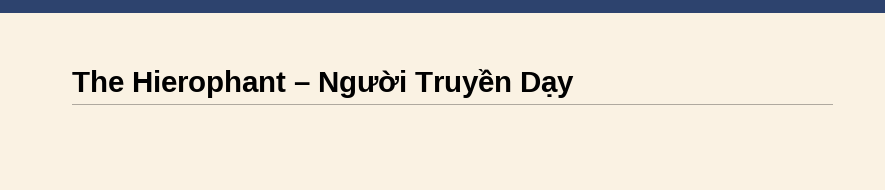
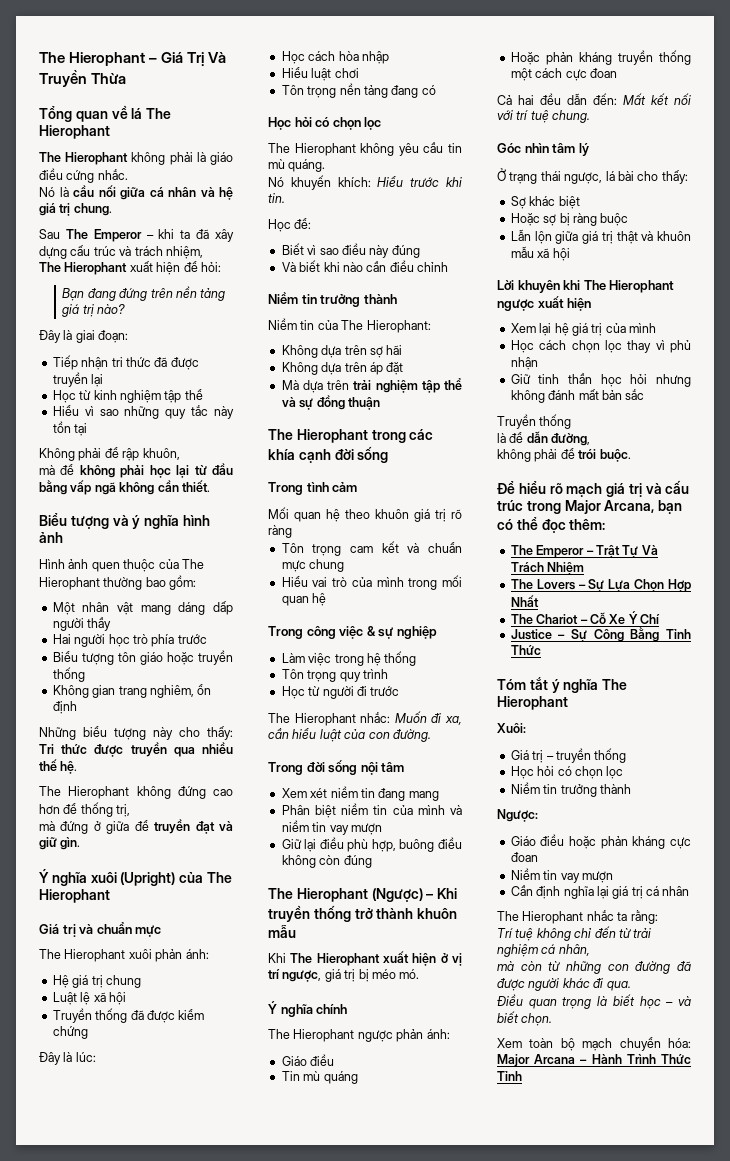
[318,69,574,98] Người Truyền Dạy -> [161,52,227,67] [39,70,127,87] [39,105,172,122] [39,125,110,139] [39,152,233,165] [39,168,128,183] [39,185,233,200] [39,203,112,216] [39,229,235,242] [39,245,203,259] [39,261,221,275] [62,286,226,301] [62,304,126,317] [39,330,129,343] [52,355,199,370] [52,372,104,387] [52,389,203,403] [52,405,234,419] [52,421,88,436] [39,447,180,461] [39,463,233,478] [39,480,210,495] [39,513,210,529] [39,532,63,543] [39,559,204,572] [39,575,197,590] [52,601,234,615] [52,617,112,631] [52,634,207,647] [52,650,233,665] [52,667,85,682] [52,684,212,698] [52,701,77,714] [39,726,233,740] [39,742,233,757] [39,759,78,774] [39,786,233,799] [39,802,131,817] [39,819,233,834] [39,837,81,850] [39,869,232,886] [39,889,110,903] [39,922,162,937] [39,949,209,962] [52,975,141,988] [52,992,126,1005] [52,1008,205,1023] [52,1026,88,1039] [39,1052,96,1065] [281,51,389,64] [281,67,359,81] [281,83,436,98] [268,117,382,130] [268,142,462,156] [268,159,326,172] [268,175,462,190] [268,193,285,203] [268,218,312,232] [281,243,420,258] [281,260,448,272] [268,292,397,307] [268,318,431,333] [281,345,403,358] [281,362,404,375] [281,378,462,393] [281,395,380,410] [268,429,434,443] [268,446,389,463] [268,482,358,495] [268,507,462,522] [268,525,292,538] [281,541,462,556] [281,559,345,572] [281,575,462,590] [281,593,327,606] [268,626,437,639] [281,651,417,666] [281,669,388,682] [281,686,400,699] [268,711,462,726] [268,728,431,742] [268,760,405,775] [281,786,439,801] [281,803,462,818] [281,820,382,835] [281,837,462,852] [281,855,372,868] [268,888,458,902] [268,905,458,922] [268,924,296,938] [268,951,462,966] [268,969,420,982] [268,1001,348,1017] [268,1029,450,1042] [281,1054,335,1066] [281,1071,358,1084] [510,50,691,65] [510,68,617,81] [497,93,691,105] [497,110,591,123] [497,143,589,156] [497,168,688,184] [510,196,580,209] [510,213,629,226] [510,229,691,244] [510,246,570,261] [497,280,675,293] [497,296,592,311] [510,323,656,336] [510,340,691,353] [510,357,538,370] [510,373,691,387] [510,389,645,403] [497,414,572,429] [497,431,591,446] [497,448,631,462] [497,480,690,497] [497,500,683,514] [497,517,606,533] [510,545,658,558] [510,562,585,575] [510,579,691,592] [510,595,539,607] [510,611,660,624] [510,627,691,642] [510,645,541,655] [497,677,628,693] [497,696,568,710] [497,723,526,733] [510,748,627,763] [510,766,624,779] [510,782,631,797] [497,809,538,822] [510,834,691,849] [510,852,538,862] [510,868,613,883] [510,885,690,899] [497,910,658,924] [497,926,652,941] [497,944,590,957] [497,961,691,974] [497,978,631,991] [497,994,691,1009] [497,1011,553,1026] [497,1037,691,1051] [497,1054,691,1067] [497,1071,522,1081] Giá Trị Và Truyền Thừa // Tổng quan về lá The Hierophant // The Hierophant không phải là giáo điều cứng nhắc. // Nó là cầu nối giữa cá nhân và hệ giá trị chung. // Sau The Emperor – khi ta đã xây dựng cấu trúc và trách nhiệm, // The Hierophant xuất hiện để hỏi: // Bạn đang đứng trên nền tảng giá trị nào? // Đây là giai đoạn: // Tiếp nhận tri thức đã được truyền lại // Học từ kinh nghiệm tập thể // Hiểu vì sao những quy tắc này tồn tại // Không phải để rập khuôn, // mà để không phải học lại từ đầu bằng vấp ngã không cần thiết. // Biểu tượng và ý nghĩa hình ảnh // Hình ảnh quen thuộc của The Hierophant thường bao gồm: // Một nhân vật mang dáng dấp người thầy // Hai người học trò phía trước // Biểu tượng tôn giáo hoặc truyền thống // Không gian trang nghiêm, ổn định // Những biểu tượng này cho thấy: Tri thức được truyền qua nhiều thế hệ. // The Hierophant không đứng cao hơn để thống trị, // mà đứng ở giữa để truyền đạt và giữ gìn. // Ý nghĩa xuôi (Upright) của The Hierophant // Giá trị và chuẩn mực // The Hierophant xuôi phản ánh: // Hệ giá trị chung // Luật lệ xã hội // Truyền thống đã được kiểm chứng // Đây là lúc: // Học cách hòa nhập // Hiểu luật chơi // Tôn trọng nền tảng đang có // Học hỏi có chọn lọc // The Hierophant không yêu cầu tin mù quáng. // Nó khuyến khích: Hiểu trước khi tin. // Học để: // Biết vì sao điều này đúng // Và biết khi nào cần điều chỉnh // Niềm tin trưởng thành // Niềm tin của The Hierophant: // Không dựa trên sợ hãi // Không dựa trên áp đặt // Mà dựa trên trải nghiệm tập thể và sự đồng thuận // The Hierophant trong các khía cạnh đời sống // Trong tình cảm // Mối quan hệ theo khuôn giá trị rõ ràng // Tôn trọng cam kết và chuẩn mực chung // Hiểu vai trò của mình trong mối quan hệ // Trong công việc & sự nghiệp // Làm việc trong hệ thống // Tôn trọng quy trình // Học từ người đi trước // The Hierophant nhắc: Muốn đi xa, cần hiểu luật của con đường. // Trong đời sống nội tâm // Xem xét niềm tin đang mang // Phân biệt niềm tin của mình và niềm tin vay mượn // Giữ lại điều phù hợp, buông điều không còn đúng // The Hierophant (Ngược) – Khi truyền thống trở thành khuôn mẫu // Khi The Hierophant xuất hiện ở vị trí ngược, giá trị bị méo mó. // Ý nghĩa chính // The Hierophant ngược phản ánh: // Giáo điều // Tin mù quáng // Hoặc phản kháng truyền thống một cách cực đoan // Cả hai đều dẫn đến: Mất kết nối với trí tuệ chung. // Góc nhìn tâm lý // Ở trạng thái ngược, lá bài cho thấy: // Sợ khác biệt // Hoặc sợ bị ràng buộc // Lẫn lộn giữa giá trị thật và khuôn mẫu xã hội // Lời khuyên khi The Hierophant ngược xuất hiện // Xem lại hệ giá trị của mình // Học cách chọn lọc thay vì phủ nhận // Giữ tinh thần học hỏi nhưng không đánh mất bản sắc // Truyền thống // là để dẫn đường, // không phải để trói buộc. // Để hiểu rõ mạch giá trị và cấu trúc trong Major Arcana, bạn có thể đọc thêm: // The Emperor – Trật Tự Và Trách Nhiệm // The Lovers – Sự Lựa Chọn Hợp Nhất // The Chariot – Cỗ Xe Ý Chí // Justice – Sự Công Bằng Tỉnh Thức // Tóm tắt ý nghĩa The Hierophant // Xuôi: // Giá trị – truyền thống // Học hỏi có chọn lọc // Niềm tin trưởng thành // Ngược: // Giáo điều hoặc phản kháng cực đoan // Niềm tin vay mượn // Cần định nghĩa lại giá trị cá nhân // The Hierophant nhắc ta rằng: // Trí tuệ không chỉ đến từ trải nghiệm cá nhân, // mà còn từ những con đường đã được người khác đi qua. // Điều quan trọng là biết học – và biết chọn. // Xem toàn bộ mạch chuyển hóa: Major Arcana – Hành Trình Thức Tỉnh

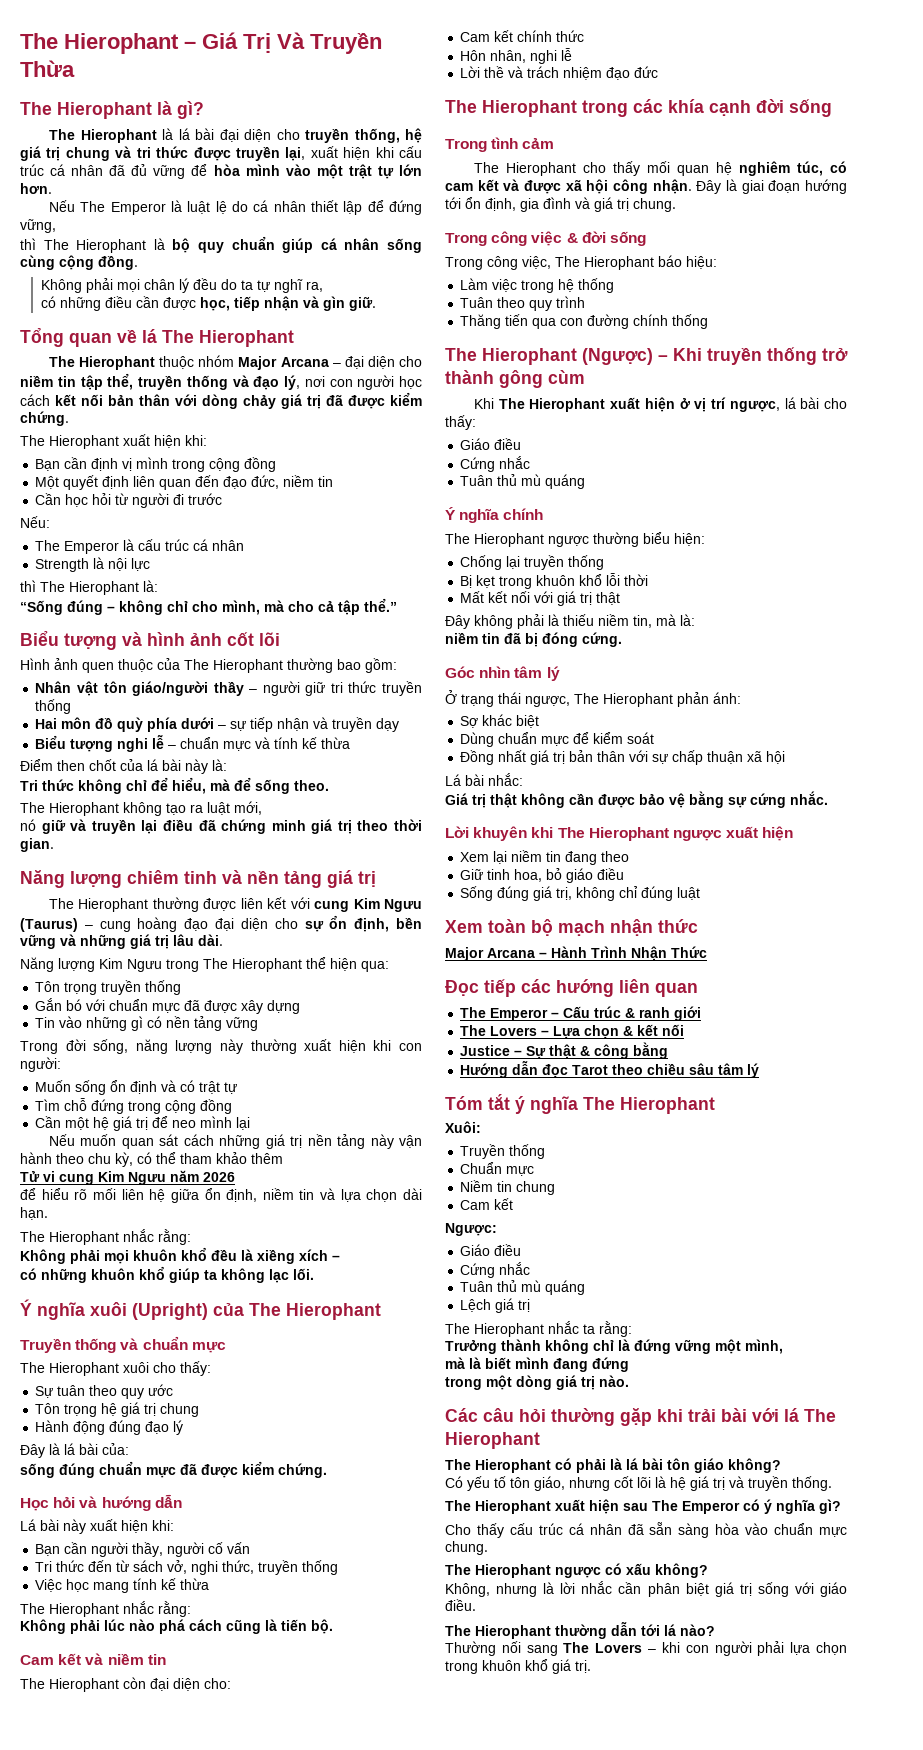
(127, 78) none -> [20,101,204,119] [49,128,422,143] [20,146,423,161] [20,164,423,179] [20,183,52,194] [49,200,423,215] [20,219,56,233] [20,236,423,253] [20,255,138,270] [40,278,323,293] [40,296,376,311] // The Hierophant là gì? // The Hierophant là lá bài đại diện cho truyền thống, hệ giá trị chung và tri thức được truyền lại, xuất hiện khi cấu trúc cá nhân đã đủ vững để hòa mình vào một trật tự lớn hơn. // Nếu The Emperor là luật lệ do cá nhân thiết lập để đứng vững, // thì The Hierophant là bộ quy chuẩn giúp cá nhân sống cùng cộng đồng. // Không phải mọi chân lý đều do ta tự nghĩ ra, // có những điều cần được học, tiếp nhận và gìn giữ.
[131,152,233,165] [39,168,128,183] [39,185,233,200] [39,203,112,216] [39,229,235,242] [39,245,203,259] [39,261,221,275] [62,286,226,301] [62,304,126,317] [39,330,129,343] [52,355,199,370] [52,372,104,387] [52,389,203,403] [52,405,234,419] [52,421,88,436] [39,447,180,461] [39,463,233,478] [39,480,210,495] không phải là giáo điều cứng nhắc. // Nó là cầu nối giữa cá nhân và hệ giá trị chung. // Sau The Emperor – khi ta đã xây dựng cấu trúc và trách nhiệm, // The Hierophant xuất hiện để hỏi: // Bạn đang đứng trên nền tảng giá trị nào? // Đây là giai đoạn: // Tiếp nhận tri thức đã được truyền lại // Học từ kinh nghiệm tập thể // Hiểu vì sao những quy tắc này tồn tại // Không phải để rập khuôn, // mà để không phải học lại từ đầu bằng vấp ngã không cần thiết. -> [159,355,422,370] [20,373,422,390] [20,392,422,409] [20,411,69,426] [20,434,207,449] [35,457,277,472] [35,475,334,490] [35,493,223,508] [20,516,50,528] [35,539,245,554] [35,557,151,572] [20,580,158,595] [20,598,397,615] thuộc nhóm Major Arcana – đại diện cho niềm tin tập thể, truyền thống và đạo lý, nơi con người học cách kết nối bản thân với dòng chảy giá trị đã được kiểm chứng. // The Hierophant xuất hiện khi: // Bạn cần định vị mình trong cộng đồng // Một quyết định liên quan đến đạo đức, niềm tin // Cần học hỏi từ người đi trước // Nếu: // The Emperor là cấu trúc cá nhân // Strength là nội lực // thì The Hierophant là: // “Sống đúng – không chỉ cho mình, mà cho cả tập thể.”
[132,515,180,529] ý nghĩa -> (142, 639) none
(63, 537) none -> [227,632,280,646] cốt lõi
[52,601,234,615] [52,617,112,631] [52,634,207,647] [52,650,233,665] [52,667,85,682] [52,684,212,698] [52,701,77,714] [39,726,233,740] [39,742,233,757] [39,759,78,774] [39,786,233,799] [39,802,131,817] [39,819,233,834] [39,837,81,850] Một nhân vật mang dáng dấp người thầy // Hai người học trò phía trước // Biểu tượng tôn giáo hoặc truyền thống // Không gian trang nghiêm, ổn định // Những biểu tượng này cho thấy: Tri thức được truyền qua nhiều thế hệ. // The Hierophant không đứng cao hơn để thống trị, // mà đứng ở giữa để truyền đạt và giữ gìn. -> [35,681,422,696] [35,699,72,714] [35,717,400,732] [35,735,351,752] [20,759,227,774] [20,777,329,794] [20,801,262,816] [20,819,422,834] [20,838,54,852] [20,870,376,888] [49,897,422,912] [20,915,422,932] [20,934,223,949] [20,957,389,972] [35,980,182,995] [35,998,301,1014] [35,1016,259,1031] [20,1039,423,1054] [20,1057,61,1072] [35,1080,238,1095] [35,1098,233,1114] [35,1116,251,1131] [49,1134,422,1149] [20,1152,283,1167] [20,1170,235,1185] [20,1188,423,1203] [20,1207,48,1220] [20,1229,191,1245] [20,1247,340,1264] [20,1266,314,1283] Nhân vật tôn giáo/người thầy – người giữ tri thức truyền thống // Hai môn đồ quỳ phía dưới – sự tiếp nhận và truyền dạy // Biểu tượng nghi lễ – chuẩn mực và tính kế thừa // Điểm then chốt của lá bài này là: // Tri thức không chỉ để hiểu, mà để sống theo. // The Hierophant không tạo ra luật mới, // nó giữ và truyền lại điều đã chứng minh giá trị theo thời gian. // Năng lượng chiêm tinh và nền tảng giá trị // The Hierophant thường được liên kết với cung Kim Ngưu (Taurus) – cung hoàng đạo đại diện cho sự ổn định, bền vững và những giá trị lâu dài. // Năng lượng Kim Ngưu trong The Hierophant thể hiện qua: // Tôn trọng truyền thống // Gắn bó với chuẩn mực đã được xây dựng // Tin vào những gì có nền tảng vững // Trong đời sống, năng lượng này thường xuất hiện khi con người: // Muốn sống ổn định và có trật tự // Tìm chỗ đứng trong cộng đồng // Cần một hệ giá trị để neo mình lại // Nếu muốn quan sát cách những giá trị nền tảng này vận hành theo chu kỳ, có thể tham khảo thêm // Tử vi cung Kim Ngưu năm 2026 // để hiểu rõ mối liên hệ giữa ổn định, niềm tin và lựa chọn dài hạn. // The Hierophant nhắc rằng: // Không phải mọi khuôn khổ đều là xiềng xích – // có những khuôn khổ giúp ta không lạc lối.
[39,924,76,937] Giá trị -> [20,1338,117,1353] Truyền thống
[155,949,209,962] [52,975,141,988] [52,992,126,1005] [52,1008,205,1023] [52,1026,88,1039] [39,1052,96,1065] [281,51,389,64] [281,67,359,81] [281,83,436,98] [268,117,382,130] [268,142,462,156] [268,159,326,172] [268,175,462,190] [268,193,285,203] [268,218,312,232] [281,243,420,258] [281,260,448,272] [268,292,397,307] [268,318,431,333] [281,345,403,358] [281,362,404,375] [281,378,462,393] [281,395,380,410] phản ánh: // Hệ giá trị chung // Luật lệ xã hội // Truyền thống đã được kiểm chứng // Đây là lúc: // Học cách hòa nhập // Hiểu luật chơi // Tôn trọng nền tảng đang có // Học hỏi có chọn lọc // The Hierophant không yêu cầu tin mù quáng. // Nó khuyến khích: Hiểu trước khi tin. // Học để: // Biết vì sao điều này đúng // Và biết khi nào cần điều chỉnh // Niềm tin trưởng thành // Niềm tin của The Hierophant: // Không dựa trên sợ hãi // Không dựa trên áp đặt // Mà dựa trên trải nghiệm tập thể và sự đồng thuận -> [153,1361,211,1376] [35,1384,174,1399] [35,1402,200,1417] [35,1420,184,1435] [20,1443,129,1458] [20,1461,327,1478] [20,1494,182,1511] [20,1519,174,1534] [35,1542,251,1557] [35,1560,339,1575] [35,1578,210,1593] [20,1601,191,1617] [20,1619,333,1634] [20,1653,166,1665] [20,1677,231,1692] [460,30,585,42] [460,48,573,64] [460,66,659,80] cho thấy: // Sự tuân theo quy ước // Tôn trọng hệ giá trị chung // Hành động đúng đạo lý // Đây là lá bài của: // sống đúng chuẩn mực đã được kiểm chứng. // Học hỏi và hướng dẫn // Lá bài này xuất hiện khi: // Bạn cần người thầy, người cố vấn // Tri thức đến từ sách vở, nghi thức, truyền thống // Việc học mang tính kế thừa // The Hierophant nhắc rằng: // Không phải lúc nào phá cách cũng là tiến bộ. // Cam kết và niềm tin // The Hierophant còn đại diện cho: // Cam kết chính thức // Hôn nhân, nghi lễ // Lời thề và trách nhiệm đạo đức
[268,507,462,522] [268,525,292,538] [281,541,462,556] [281,559,345,572] [281,575,462,590] [281,593,327,606] [268,626,437,639] Mối quan hệ theo khuôn giá trị rõ ràng // Tôn trọng cam kết và chuẩn mực chung // Hiểu vai trò của mình trong mối quan hệ // Trong công việc & sự nghiệp -> [474,161,848,176] [445,179,847,194] [445,197,676,212] [445,231,646,246] [445,255,717,270] The Hierophant cho thấy mối quan hệ nghiêm túc, có cam kết và được xã hội công nhận. Đây là giai đoạn hướng tới ổn định, gia đình và giá trị chung. // Trong công việc & đời sống // Trong công việc, The Hierophant báo hiệu:
[281,669,337,682] Tôn trọng -> [460,297,526,308] Tuân theo
[281,686,400,699] [268,711,462,726] [268,728,431,742] [268,760,405,775] [281,786,439,801] [281,803,462,818] [281,820,382,835] [281,837,462,852] [281,855,372,868] Học từ người đi trước // The Hierophant nhắc: Muốn đi xa, cần hiểu luật của con đường. // Trong đời sống nội tâm // Xem xét niềm tin đang mang // Phân biệt niềm tin của mình và niềm tin vay mượn // Giữ lại điều phù hợp, buông điều không còn đúng -> [460,314,709,329] Thăng tiến qua con đường chính thống
[417,908,458,919] [268,924,296,938] khuôn mẫu -> [499,370,585,388] gông cùm
[324,969,420,982] giá trị bị méo mó. -> [784,397,848,409] [445,415,476,430] [460,438,522,450] [460,456,531,472] [460,474,586,489] lá bài cho thấy: // Giáo điều // Cứng nhắc // Tuân thủ mù quáng
[396,1029,450,1042] [281,1054,335,1066] [281,1071,358,1084] [510,50,691,65] [510,68,617,81] [497,93,691,105] [497,110,591,123] phản ánh: // Giáo điều // Tin mù quáng // Hoặc phản kháng truyền thống một cách cực đoan // Cả hai đều dẫn đến: Mất kết nối với trí tuệ chung. -> [593,532,705,547] [460,555,605,570] [460,573,649,589] [460,591,621,606] [445,614,695,629] [445,632,622,647] thường biểu hiện: // Chống lại truyền thống // Bị kẹt trong khuôn khổ lỗi thời // Mất kết nối với giá trị thật // Đây không phải là thiếu niềm tin, mà là: // niềm tin đã bị đóng cứng.
[605,170,688,184] lá bài cho thấy: -> [574,692,741,707] The Hierophant phản ánh:
[510,213,629,226] [510,229,691,244] [510,246,570,261] Hoặc sợ bị ràng buộc // Lẫn lộn giữa giá trị thật và khuôn mẫu xã hội -> [460,732,655,747] [460,750,786,765] [445,773,523,786] [445,791,828,808] Dùng chuẩn mực để kiểm soát // Đồng nhất giá trị bản thân với sự chấp thuận xã hội // Lá bài nhắc: // Giá trị thật không cần được bảo vệ bằng sự cứng nhắc.
[554,323,656,336] [510,340,691,353] [510,357,538,370] [510,373,691,387] [510,389,645,403] [497,414,572,429] [497,431,591,446] [497,448,631,462] [497,480,690,497] [497,500,683,514] [497,517,606,533] [510,545,658,558] [510,562,585,575] [510,579,691,592] [510,595,539,607] [510,611,660,624] [510,627,691,642] [510,645,541,655] hệ giá trị của mình // Học cách chọn lọc thay vì phủ nhận // Giữ tinh thần học hỏi nhưng không đánh mất bản sắc // Truyền thống // là để dẫn đường, // không phải để trói buộc. // Để hiểu rõ mạch giá trị và cấu trúc trong Major Arcana, bạn có thể đọc thêm: // The Emperor – Trật Tự Và Trách Nhiệm // The Lovers – Sự Lựa Chọn Hợp Nhất // The Chariot – Cỗ Xe Ý Chí // Justice – Sự Công Bằng Tỉnh Thức -> [511,850,630,865] [460,868,625,883] [460,886,701,901] [445,919,698,936] [445,946,707,961] [445,979,698,997] [460,1006,702,1021] [460,1024,685,1039] [460,1042,669,1059] [460,1061,760,1078] niềm tin đang theo // Giữ tinh hoa, bỏ giáo điều // Sống đúng giá trị, không chỉ đúng luật // Xem toàn bộ mạch nhận thức // Major Arcana – Hành Trình Nhận Thức // Đọc tiếp các hướng liên quan // The Emperor – Cấu trúc & ranh giới // The Lovers – Lựa chọn & kết nối // Justice – Sự thật & công bằng // Hướng dẫn đọc Tarot theo chiều sâu tâm lý
[510,748,627,763] [510,766,624,779] [510,782,631,797] Giá trị – truyền thống // Học hỏi có chọn lọc // Niềm tin trưởng thành -> [460,1144,546,1159] [460,1162,535,1176] [460,1180,556,1195] [460,1198,514,1210] Truyền thống // Chuẩn mực // Niềm tin chung // Cam kết
[569,836,691,849] [510,852,538,862] [510,868,613,883] [510,885,690,899] hoặc phản kháng cực đoan // Niềm tin vay mượn // Cần định nghĩa lại giá trị cá nhân -> [460,1262,531,1278] [460,1280,586,1295] [460,1298,531,1313] // Cứng nhắc // Tuân thủ mù quáng // Lệch giá trị
[497,926,652,941] [497,944,590,957] [497,961,691,974] [497,978,631,991] [497,994,691,1009] [497,1011,553,1026] [497,1037,691,1051] [497,1054,691,1067] [497,1071,522,1081] Trí tuệ không chỉ đến từ trải nghiệm cá nhân, // mà còn từ những con đường đã được người khác đi qua. // Điều quan trọng là biết học – và biết chọn. // Xem toàn bộ mạch chuyển hóa: Major Arcana – Hành Trình Thức Tỉnh -> [445,1339,783,1354] [445,1357,629,1372] [445,1375,629,1390] [445,1408,836,1426] [445,1432,540,1449] [445,1458,781,1473] [445,1476,832,1491] [445,1499,841,1514] [445,1522,847,1538] [445,1541,488,1555] [445,1563,708,1578] [445,1581,847,1597] [445,1599,476,1611] [445,1622,715,1639] [445,1641,847,1656] [445,1659,591,1674] Trưởng thành không chỉ là đứng vững một mình, // mà là biết mình đang đứng // trong một dòng giá trị nào. // Các câu hỏi thường gặp khi trải bài với lá The Hierophant // The Hierophant có phải là lá bài tôn giáo không? // Có yếu tố tôn giáo, nhưng cốt lõi là hệ giá trị và truyền thống. // The Hierophant xuất hiện sau The Emperor có ý nghĩa gì? // Cho thấy cấu trúc cá nhân đã sẵn sàng hòa vào chuẩn mực chung. // The Hierophant ngược có xấu không? // Không, nhưng là lời nhắc cần phân biệt giá trị sống với giáo điều. // The Hierophant thường dẫn tới lá nào? // Thường nối sang The Lovers – khi con người phải lựa chọn trong khuôn khổ giá trị.

